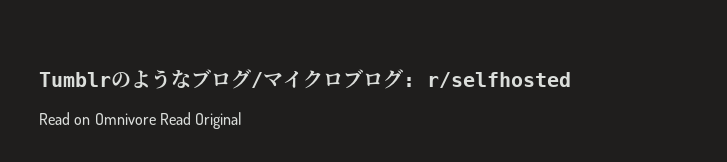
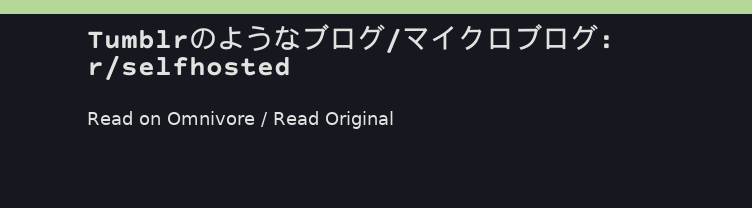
(156, 119) none -> [260,112,268,127] /

